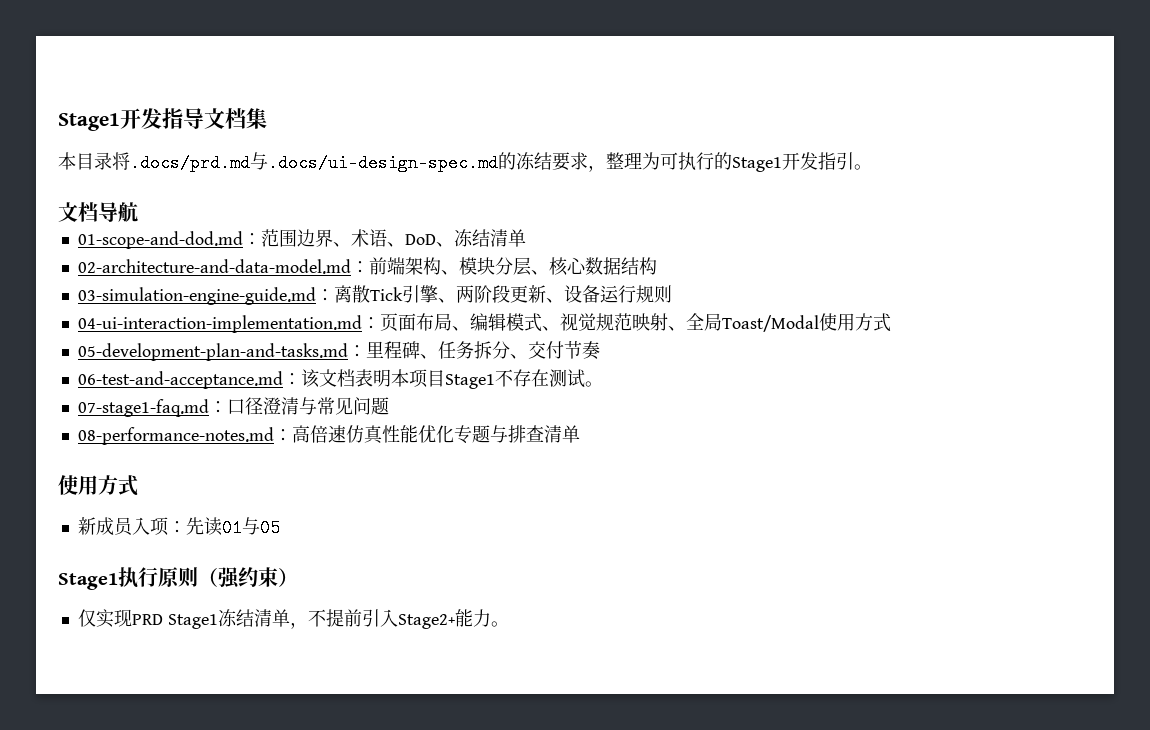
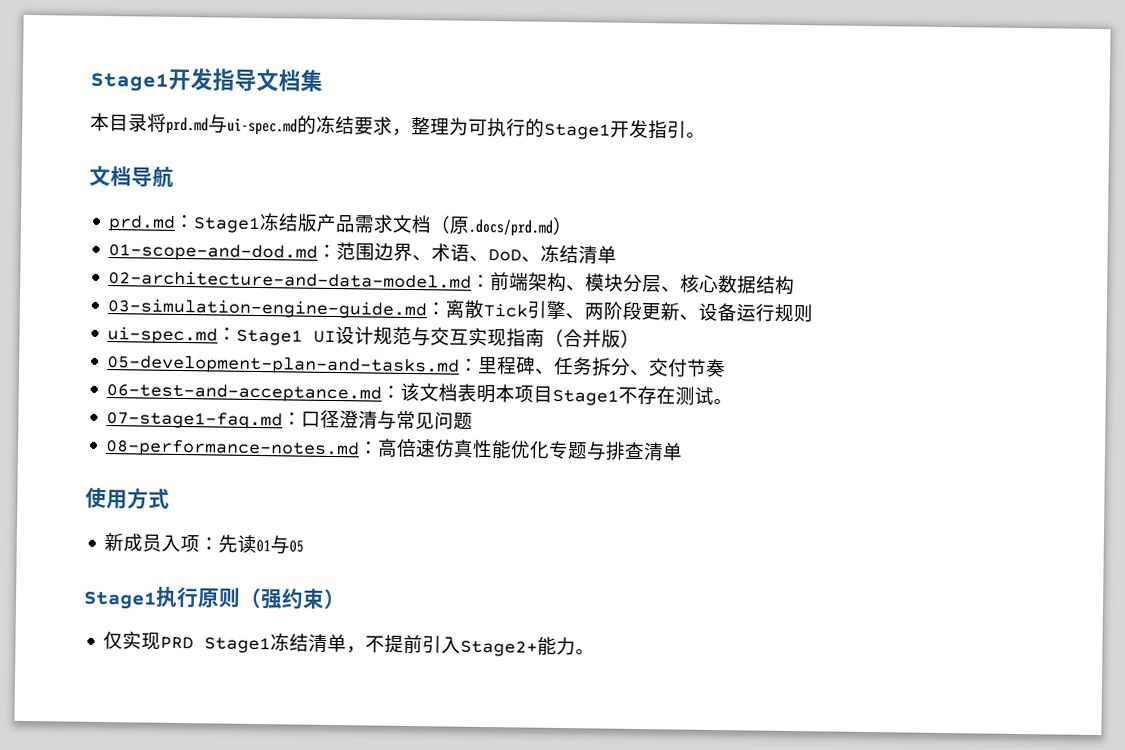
[130,152,498,172] .docs/prd.md与.docs/ui-design-spec.md -> [166,114,298,136] prd.md与ui-spec.md
(138, 212) none -> [108,213,574,237] // prd.md：Stage1冻结版产品需求文档（原.docs/prd.md）
[77,313,891,333] 04-ui-interaction-implementation.md：页面布局、编辑模式、视觉规范映射、全局Toast/Modal使用方式 -> [107,326,641,349] ui-spec.md：Stage1 UI设计规范与交互实现指南（合并版）

